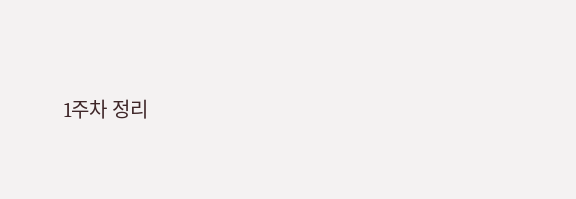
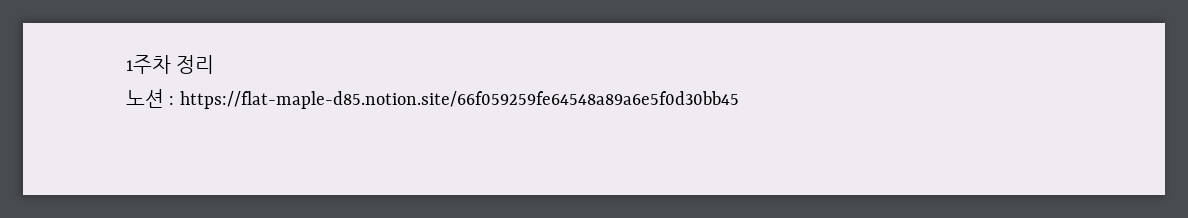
(149, 109) none -> [126,89,739,109] // 노션 : https://flat-maple-d85.notion.site/66f059259fe64548a89a6e5f0d30bb45

